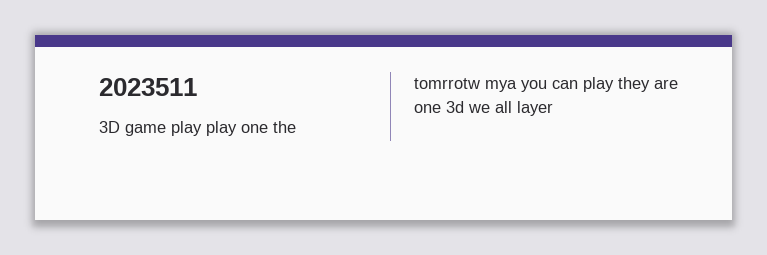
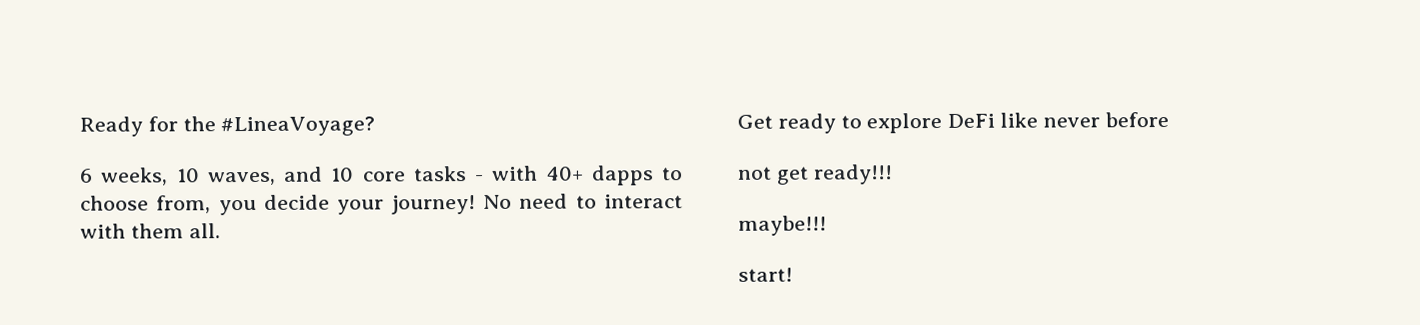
[99,78,197,96] [99,121,296,136] [414,77,678,92] [414,101,553,116] 2023511 // 3D game play play one the tomrrotw mya you can play they are one 3d we all layer -> [79,116,376,137] [80,165,683,186] [80,193,683,216] [80,223,221,239] [737,111,1169,134] [738,164,893,185] [738,215,827,236] [738,267,793,282] Ready for the #LineaVoyage? // 6 weeks, 10 waves, and 10 core tasks - with 40+ dapps to choose from, you decide your journey! No need to interact with them all. // Get ready to explore DeFi like never before // not get ready!!! // maybe!!! // start!

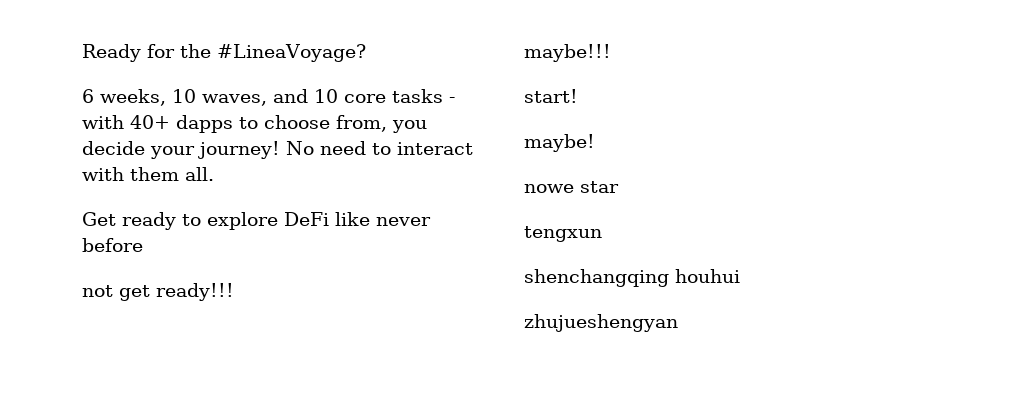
(793, 274) none -> [524,134,595,152] [524,181,619,193] [524,226,602,242] [524,269,740,287] [524,314,678,332] // maybe! // nowe star // tengxun // shenchangqing houhui // zhujueshengyan

